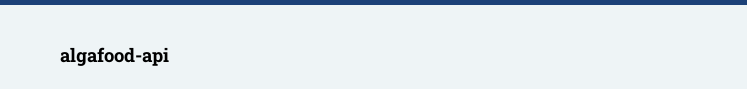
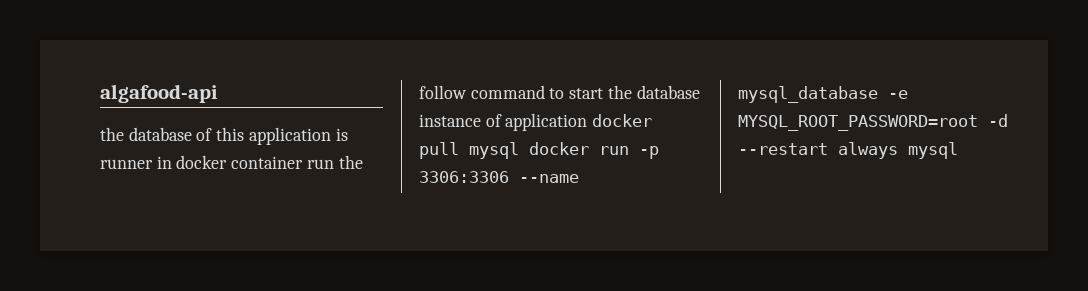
(169, 56) none -> [100,127,348,145] [100,155,363,169] [419,85,700,99] [419,113,653,131] [419,142,659,159] [419,171,579,183] [738,86,908,103] [738,114,1008,131] [738,142,958,159] // the database of this application is runner in docker container run the follow command to start the database instance of application docker pull mysql docker run -p 3306:3306 --name mysql_database -e MYSQL_ROOT_PASSWORD=root -d --restart always mysql

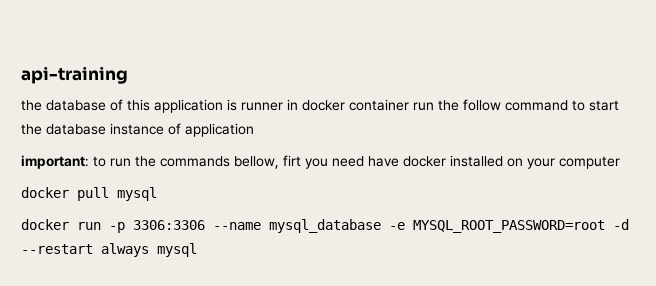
[100,84,218,103] algafood-api -> [21,66,128,84] api-training
(588, 122) none -> [21,155,620,169] // important: to run the commands bellow, firt you need have docker installed on your computer //
(519, 150) none -> (157, 194) //

